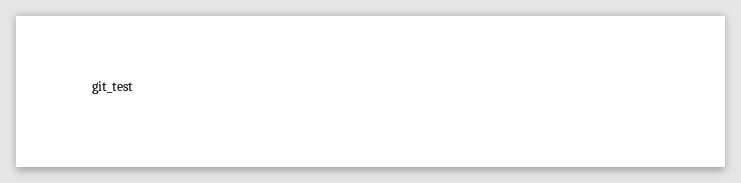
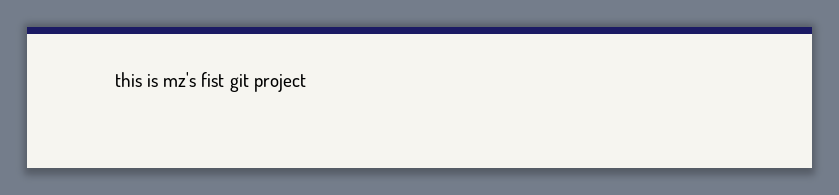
[92,81,133,94] git_test -> [115,72,306,92] this is mz's fist git project

